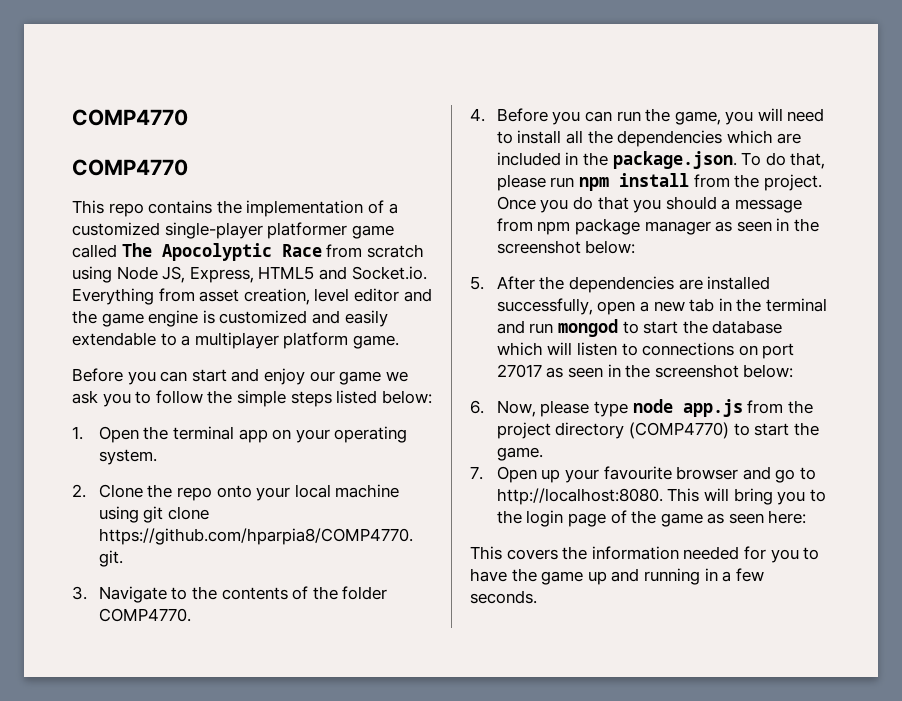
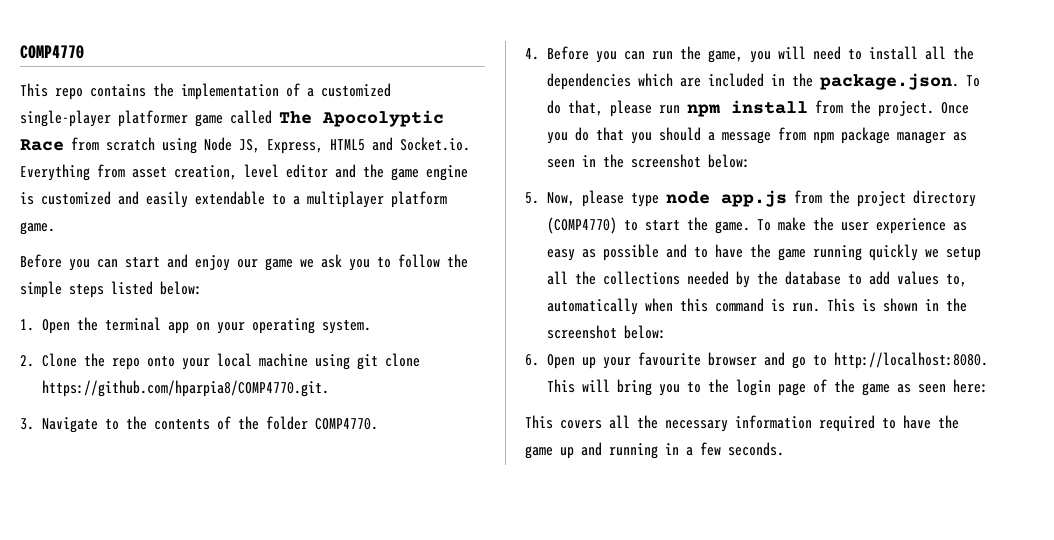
[72,109,188,126] [72,159,188,176] COMP4770 // COMP4770 -> [20,45,84,59] COMP4770
[496,276,771,293] [496,298,827,315] [496,319,783,337] [496,342,795,359] [496,364,794,378] [470,400,484,414] After the dependencies are installed successfully, open a new tab in the terminal and run mongod to start the database which will listen to connections on port 27017 as seen in the screenshot below: // 6. -> (539, 198) none
[470,466,483,480] // 7. -> [756,217,967,234] [546,244,981,261] [546,271,967,288] [546,298,967,315] [546,325,666,339] [525,354,539,366] To make the user experience as easy as possible and to have the game running quickly we setup all the collections needed by the database to add values to, automatically when this command is run. This is shown in the screenshot below: // 6.
[562,546,799,563] the information needed for you -> [609,415,875,432] all the necessary information required

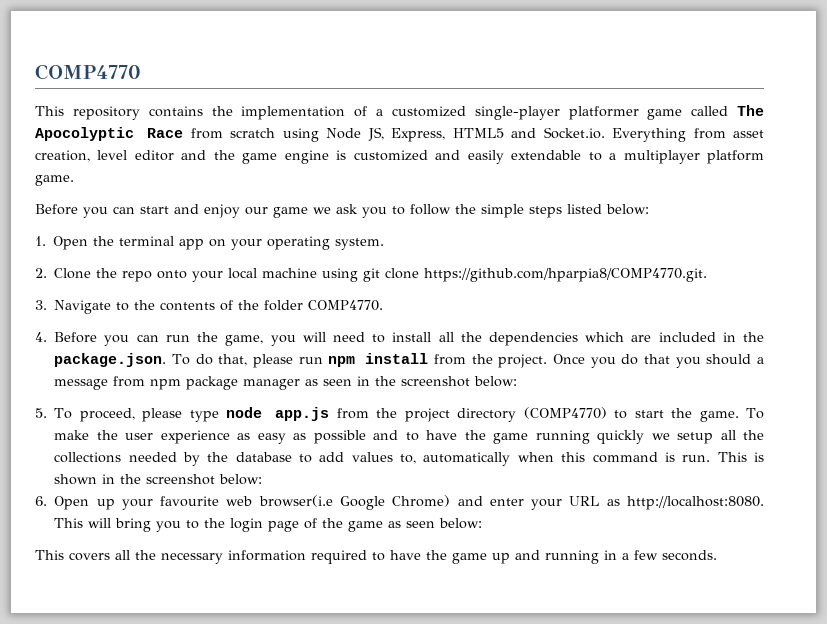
[55,88,83,100] repo -> [72,106,140,120] repository
[546,192,575,206] Now, -> [54,408,135,422] To proceed,
[707,352,827,369] browser and go to -> [226,495,620,510] web browser(i.e Google Chrome) and enter your URL as
[952,379,988,393] here: -> [439,518,483,529] below:

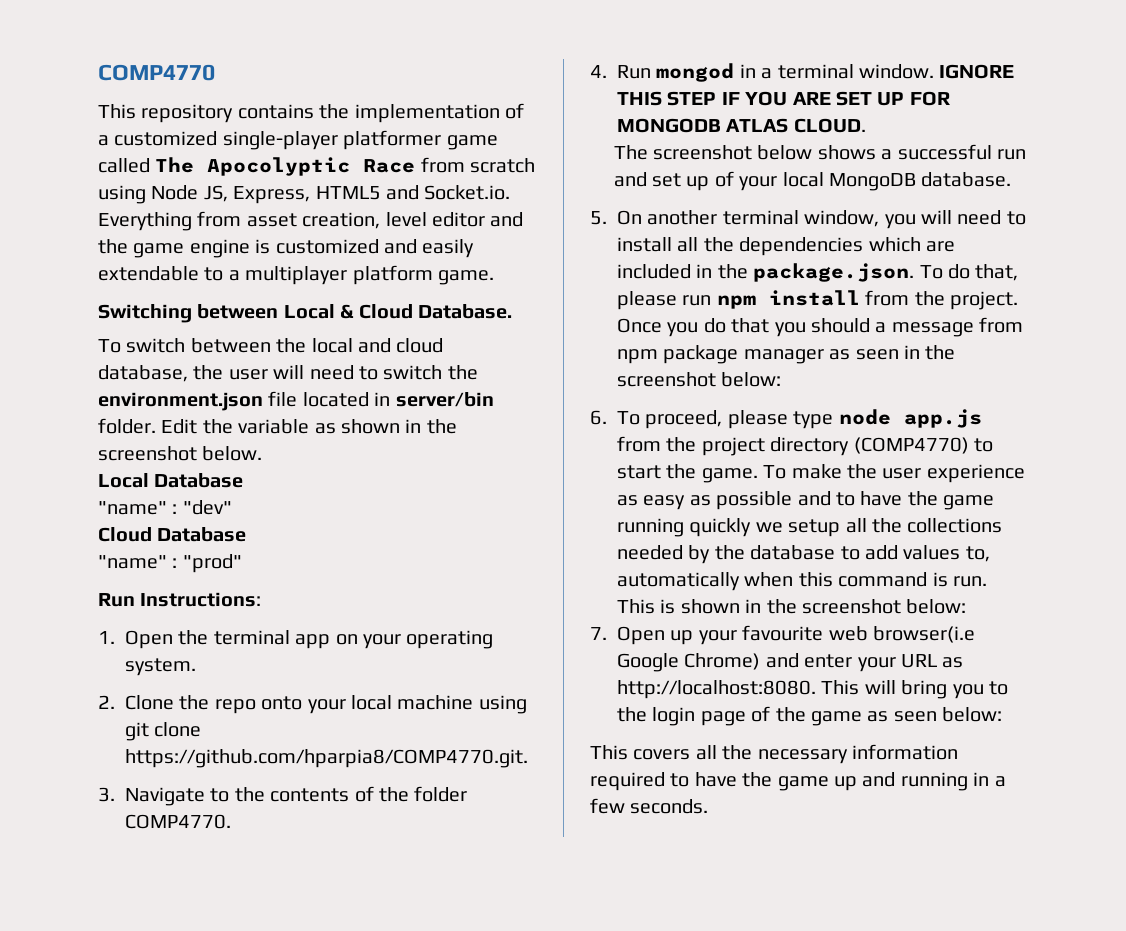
[35,204,649,218] Before you can start and enjoy our game we ask you to follow the simple steps listed below: -> [98,304,512,323] [98,338,444,353] [98,365,478,382] [98,391,494,411] [98,418,457,434] [98,446,263,461] [98,473,244,488] [98,500,232,515] [98,527,247,542] [98,554,242,573] [98,592,262,607] Switching between Local & Cloud Database. // To switch between the local and cloud database, the user will need to switch the environment.json file located in server/bin folder. Edit the variable as shown in the screenshot below. // Local Database // "name" : "dev" // Cloud Database // "name" : "prod" // Run Instructions:
[54,332,264,346] Before you can run the game, -> [617,63,1015,82] [617,91,950,106] [617,118,866,133] [613,144,1026,160] [613,171,1012,191] [590,210,880,227] Run mongod in a terminal window. IGNORE THIS STEP IF YOU ARE SET UP FOR MONGODB ATLAS CLOUD. // The screenshot below shows a successful run and set up of your local MongoDB database. // 5. On another terminal window,
[35,408,47,418] 5. -> [590,410,607,425] 6.
[35,496,47,506] 6. -> [590,627,607,640] 7.

